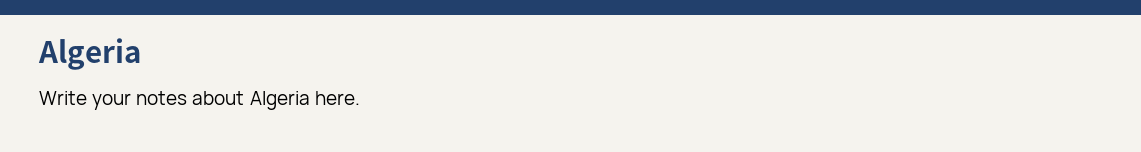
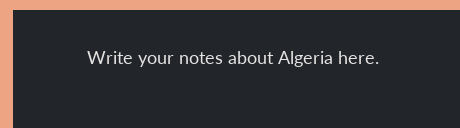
[38,38,141,70] Algeria // -> (87, 57) none

